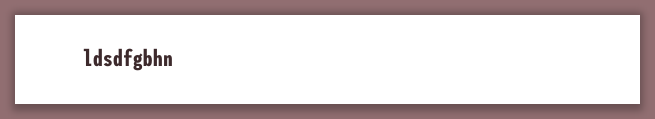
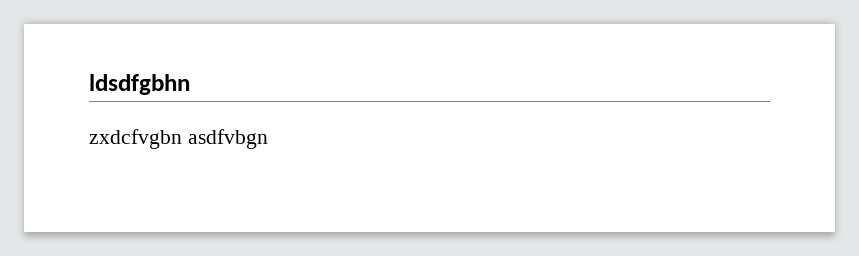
(173, 59) none -> [89,129,268,149] // zxdcfvgbn asdfvbgn

